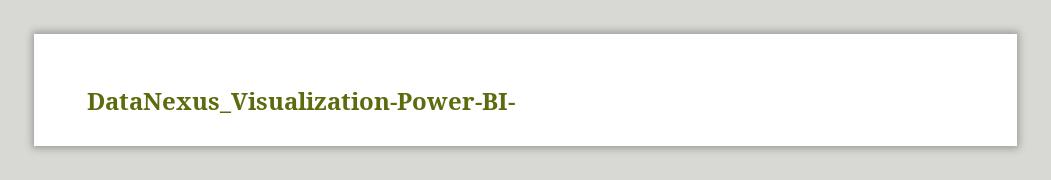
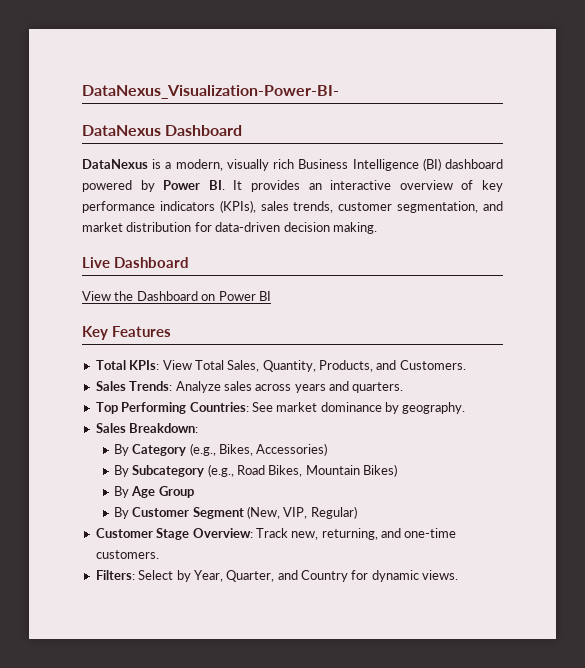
(515, 102) none -> [82,125,243,136] [82,158,504,171] [82,180,503,192] [82,200,503,213] [82,222,377,234] [82,257,189,268] [82,291,271,301] [82,326,171,340] [95,360,466,372] [95,381,404,393] [95,402,466,414] [95,423,199,433] [113,443,328,456] [113,464,398,477] [113,486,194,498] [113,506,357,519] [95,528,457,540] [95,550,159,559] [95,570,459,582] // DataNexus Dashboard // DataNexus is a modern, visually rich Business Intelligence (BI) dashboard powered by Power BI. It provides an interactive overview of key performance indicators (KPIs), sales trends, customer segmentation, and market distribution for data-driven decision making. // Live Dashboard // View the Dashboard on Power BI // Key Features // Total KPIs: View Total Sales, Quantity, Products, and Customers. // Sales Trends: Analyze sales across years and quarters. // Top Performing Countries: See market dominance by geography. // Sales Breakdown: // By Category (e.g., Bikes, Accessories) // By Subcategory (e.g., Road Bikes, Mountain Bikes) // By Age Group // By Customer Segment (New, VIP, Regular) // Customer Stage Overview: Track new, returning, and one-time customers. // Filters: Select by Year, Quarter, and Country for dynamic views.

